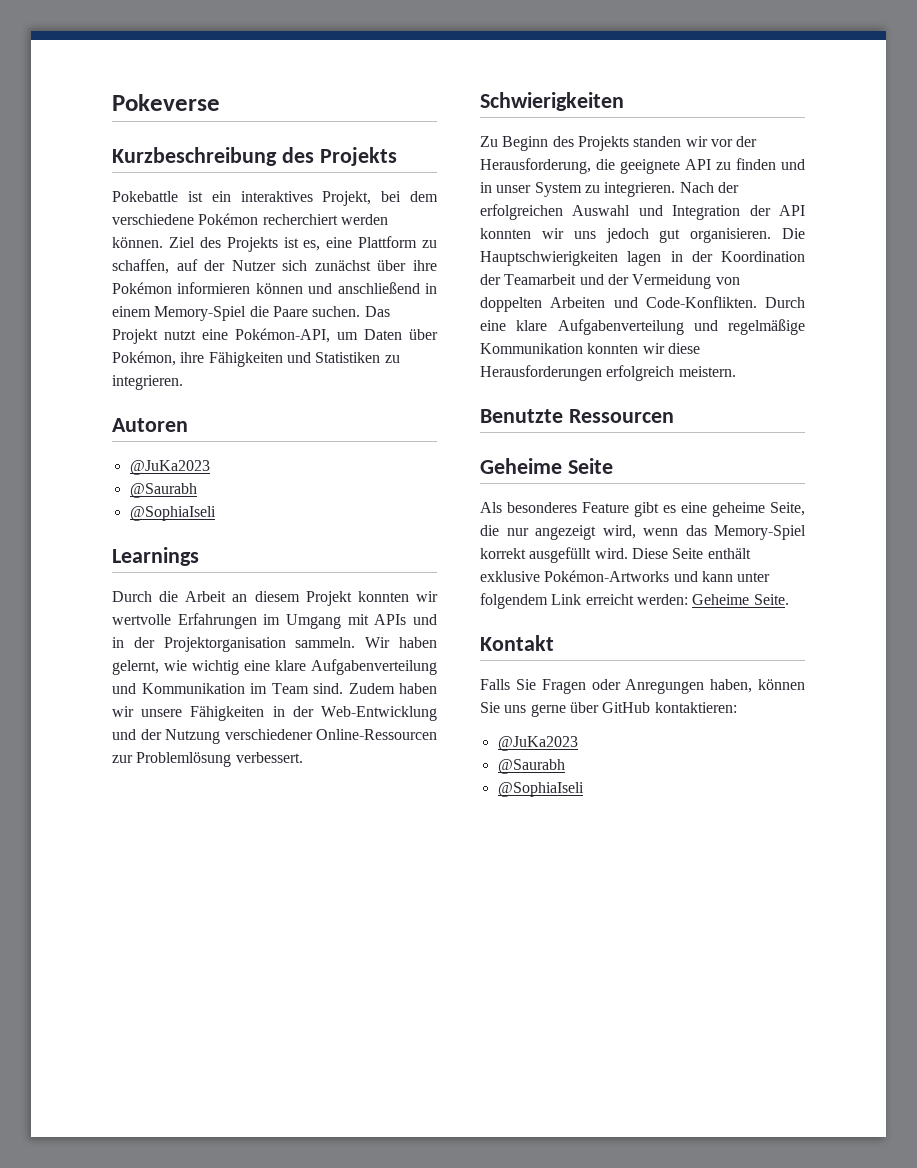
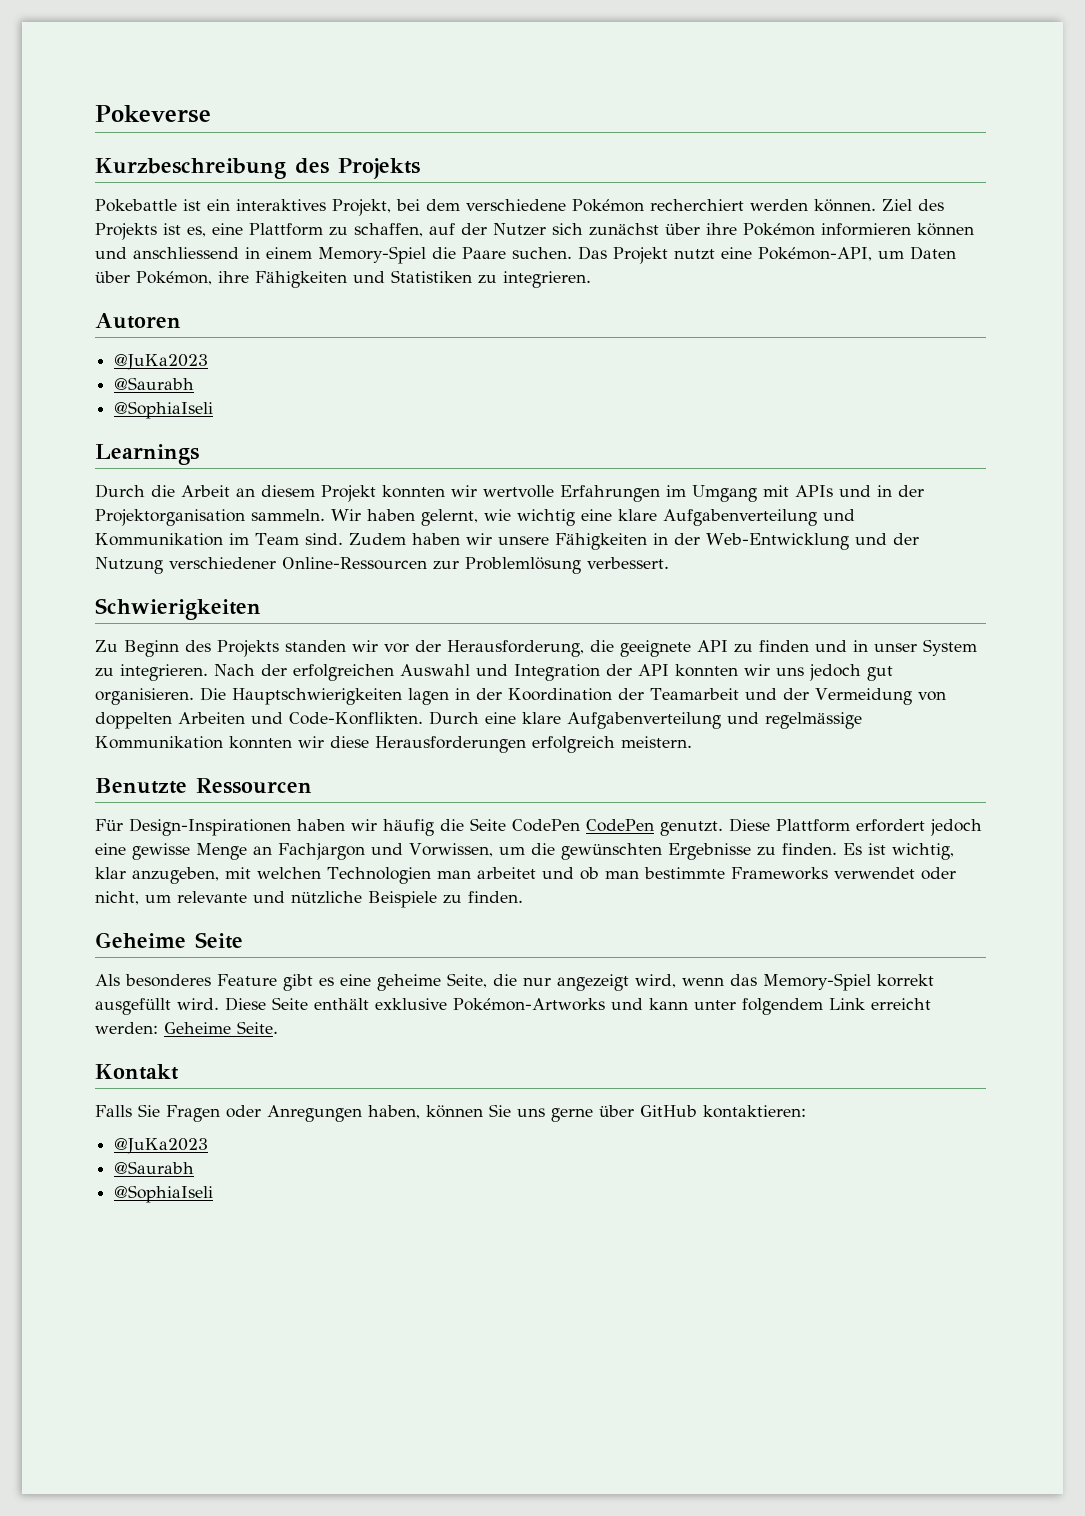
[337,282,420,294] anschließend -> [133,247,239,259] anschliessend
[728,319,805,335] regelmäßige -> [765,712,862,729] regelmässige
(674, 416) none -> [95,818,982,836] [95,843,954,860] [95,867,956,884] [95,891,523,908] // Für Design-Inspirationen haben wir häufig die Seite CodePen CodePen genutzt. Diese Plattform erfordert jedoch eine gewisse Menge an Fachjargon und Vorwissen, um die gewünschten Ergebnisse zu finden. Es ist wichtig, klar anzugeben, mit welchen Technologien man arbeitet und ob man bestimmte Frameworks verwendet oder nicht, um relevante und nützliche Beispiele zu finden.

